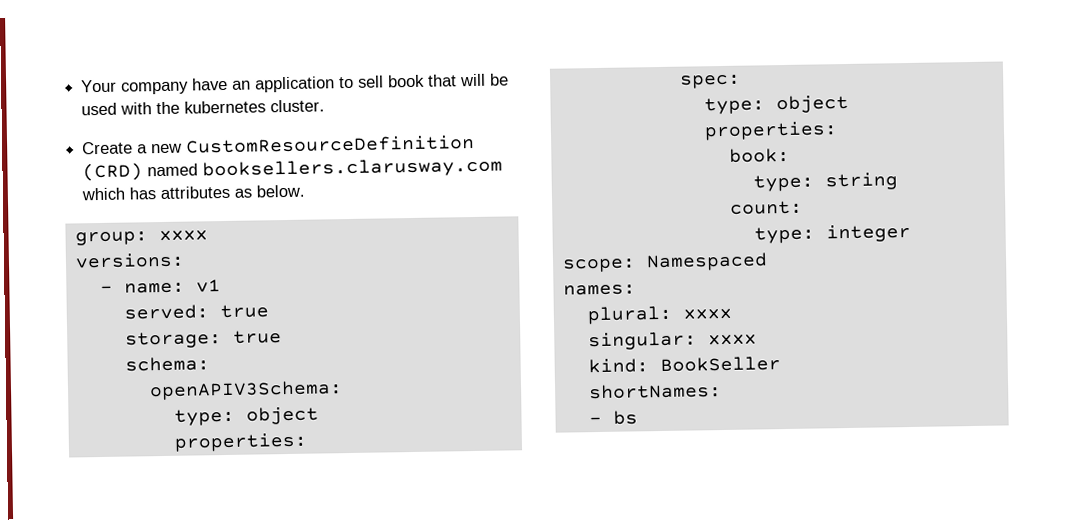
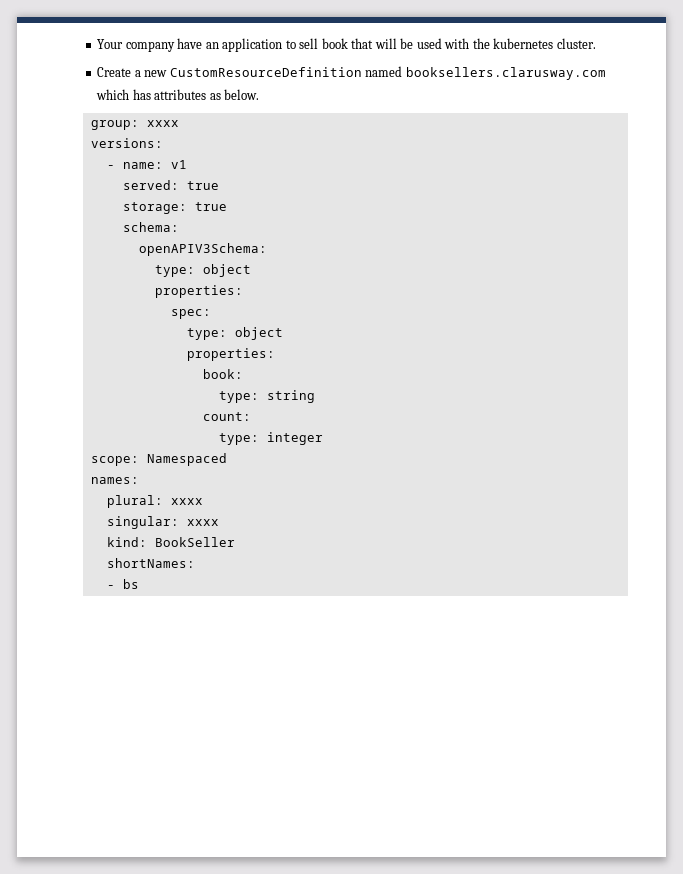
[82,162,144,182] (CRD) -> (362, 72) none

